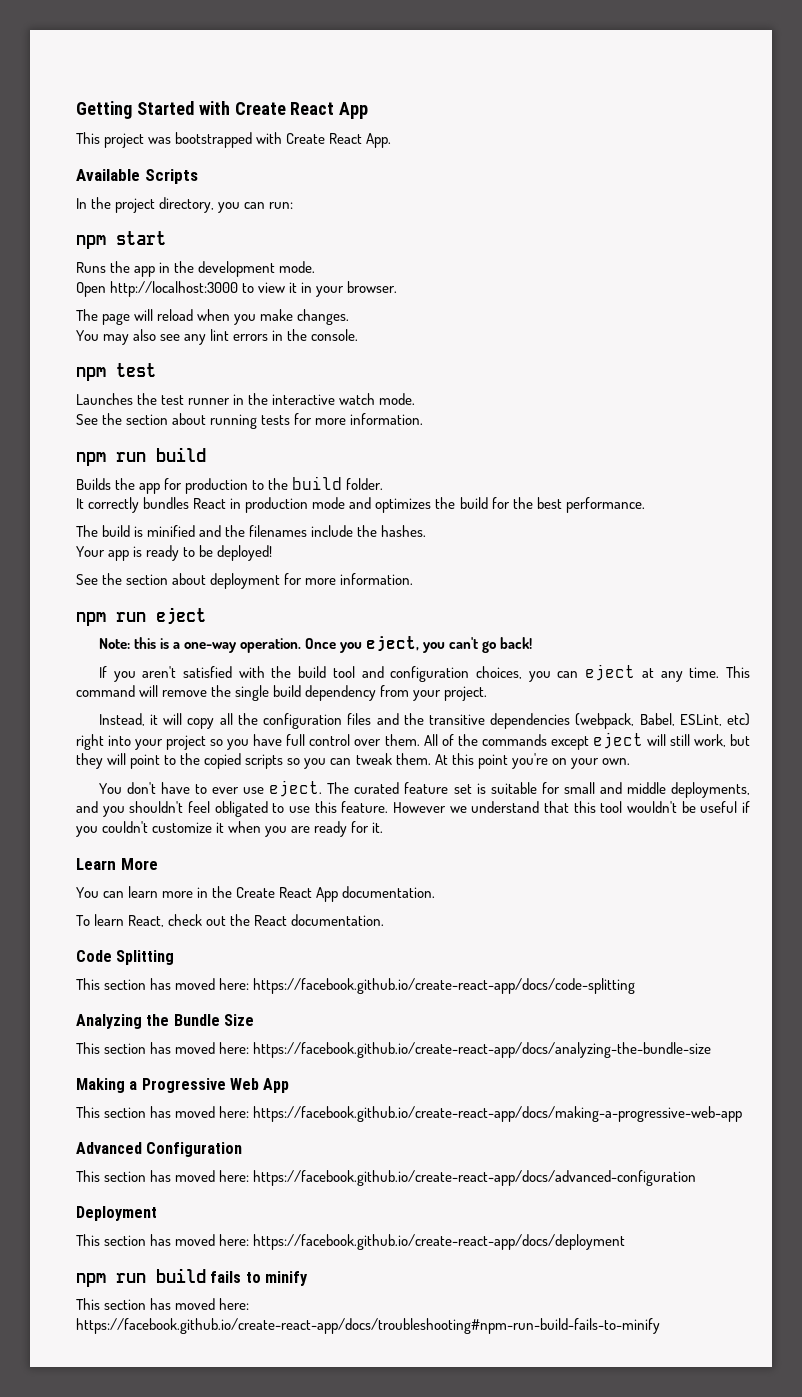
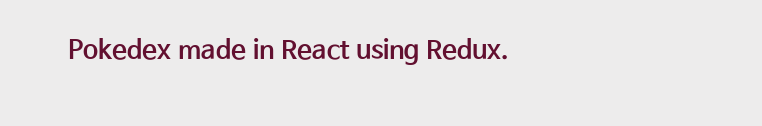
[76,101,369,119] [76,132,392,148] [76,169,198,184] [76,197,294,213] [76,231,166,249] [76,261,316,277] [76,281,398,297] [76,309,350,325] [76,329,359,345] [76,363,156,381] [76,393,416,405] [76,413,424,429] [76,447,206,466] [76,476,384,494] [76,497,645,513] [76,525,427,537] [76,545,273,561] [76,573,414,589] [76,607,206,626] [98,636,533,653] [98,664,750,682] [76,685,488,701] [98,713,750,729] [76,732,750,750] [76,753,630,769] [98,780,750,798] [76,801,750,817] [76,821,384,837] [76,858,158,870] [76,886,436,902] [76,914,385,927] [76,950,175,965] [76,978,636,994] [76,1014,254,1029] [76,1042,712,1058] [76,1078,290,1093] [76,1106,743,1122] [76,1142,243,1157] [76,1170,697,1186] [76,1206,157,1221] [76,1234,626,1250] [76,1268,308,1287] [76,1298,250,1310] [76,1318,660,1334] Getting Started with Create React App // This project was bootstrapped with Create React App. // Available Scripts // In the project directory, you can run: // npm start // Runs the app in the development mode. // Open http://localhost:3000 to view it in your browser. // The page will reload when you make changes. // You may also see any lint errors in the console. // npm test // Launches the test runner in the interactive watch mode. // See the section about running tests for more information. // npm run build // Builds the app for production to the build folder. // It correctly bundles React in production mode and optimizes the build for the best performance. // The build is minified and the filenames include the hashes. // Your app is ready to be deployed! // See the section about deployment for more information. // npm run eject // Note: this is a one-way operation. Once you eject, you can't go back! // If you aren't satisfied with the build tool and configuration choices, you can eject at any time. This command will remove the single build dependency from your project. // Instead, it will copy all the configuration files and the transitive dependencies (webpack, Babel, ESLint, etc) right into your project so you have full control over them. All of the commands except eject will still work, but they will point to the copied scripts so you can tweak them. At this point you're on your own. // You don't have to ever use eject. The curated feature set is suitable for small and middle deployments, and you shouldn't feel obligated to use this feature. However we understand that this tool wouldn't be useful if you couldn't customize it when you are ready for it. // Learn More // You can learn more in the Create React App documentation. // To learn React, check out the React documentation. // Code Splitting // This section has moved here: https://facebook.github.io/create-react-app/docs/code-splitting // Analyzing the Bundle Size // This section has moved here: https://facebook.github.io/create-react-app/docs/analyzing-the-bundle-size // Making a Progressive Web App // This section has moved here: https://facebook.github.io/create-react-app/docs/making-a-progressive-web-app // Advanced Configuration // This section has moved here: https://facebook.github.io/create-react-app/docs/advanced-configuration // Deployment // This section has moved here: https://facebook.github.io/create-react-app/docs/deployment // npm run build fails to minify // This section has moved here: https://facebook.github.io/create-react-app/docs/troubleshooting#npm-run-build-fails-to-minify -> [68,38,510,65] Pokedex made in React using Redux.

